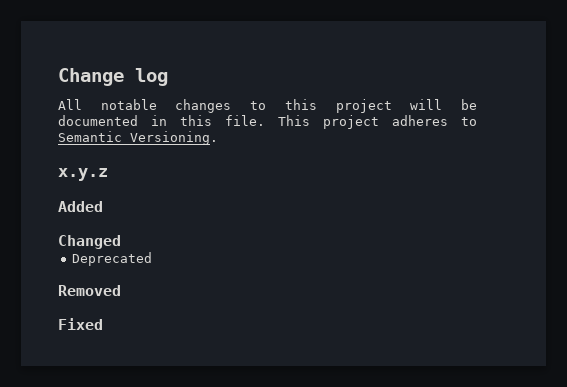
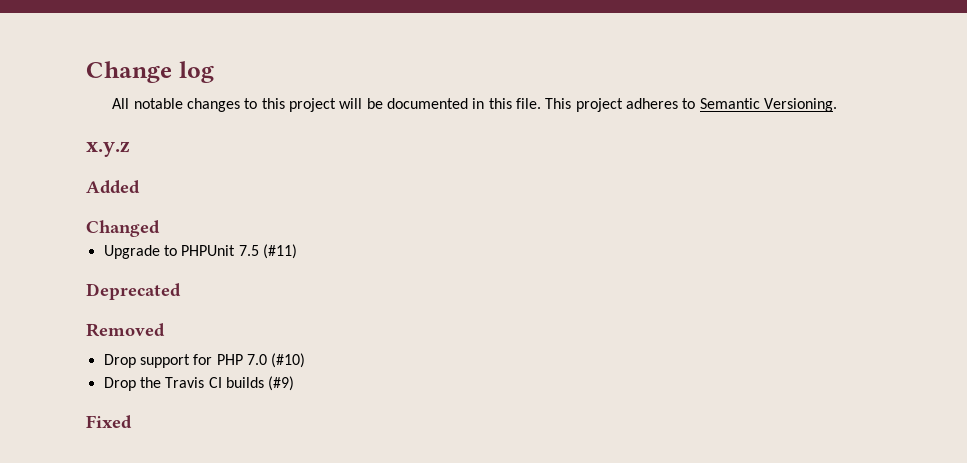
[72,252,153,266] [58,285,121,296] Deprecated // Removed -> [103,244,297,259] [86,283,181,300] [86,323,165,337] [103,353,306,368] [103,376,295,391] Upgrade to PHPUnit 7.5 (#11) // Deprecated // Removed // Drop support for PHP 7.0 (#10) // Drop the Travis CI builds (#9)

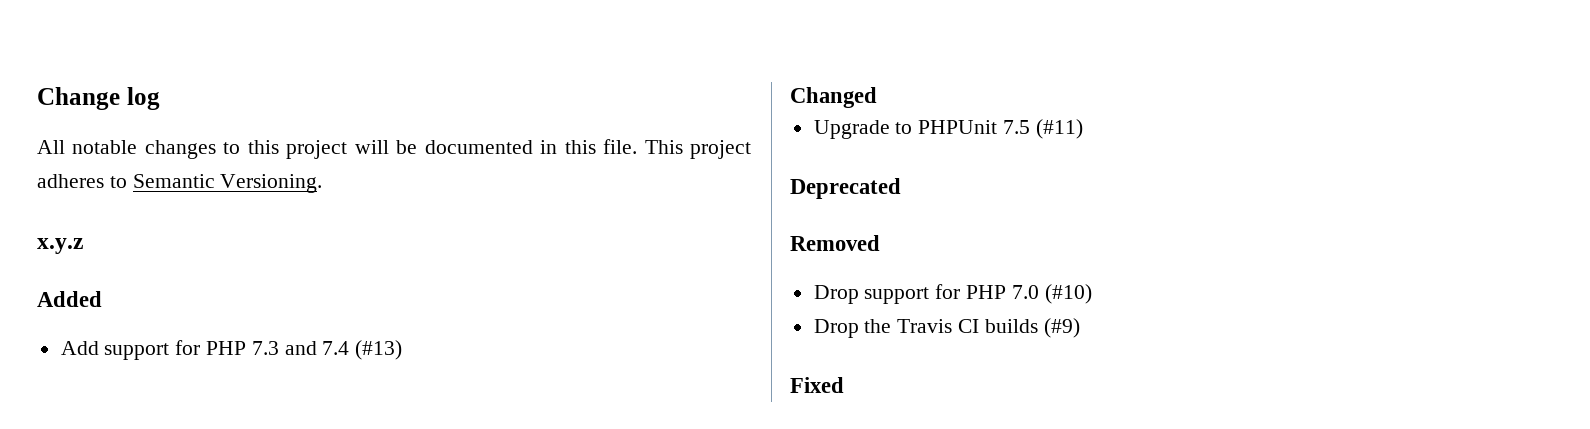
(140, 187) none -> [60,340,403,360] // Add support for PHP 7.3 and 7.4 (#13)

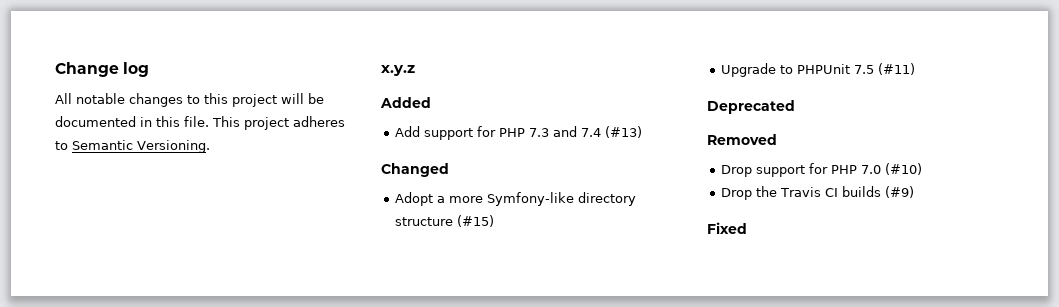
(877, 97) none -> [395,192,637,206] [395,215,495,227] // Adopt a more Symfony-like directory structure (#15)

